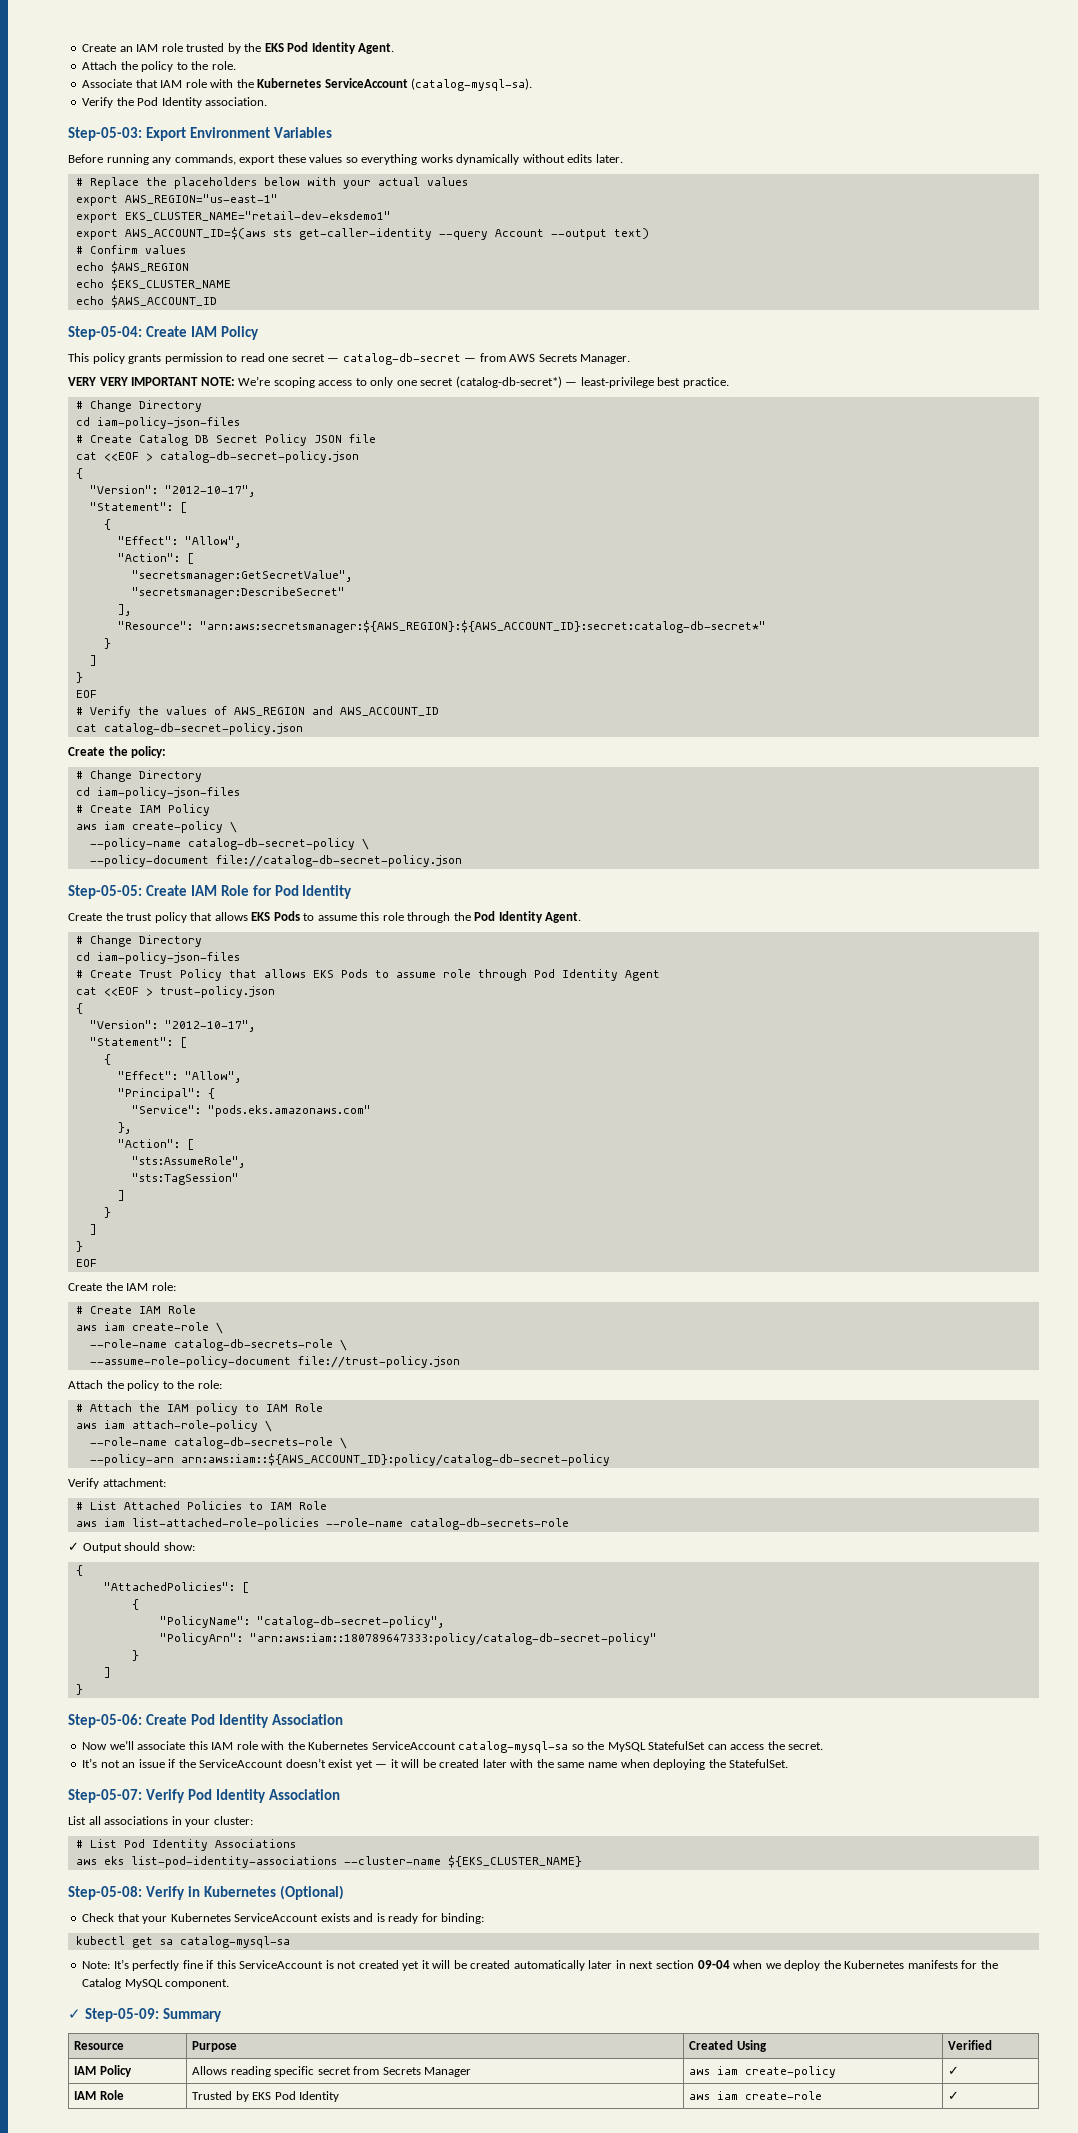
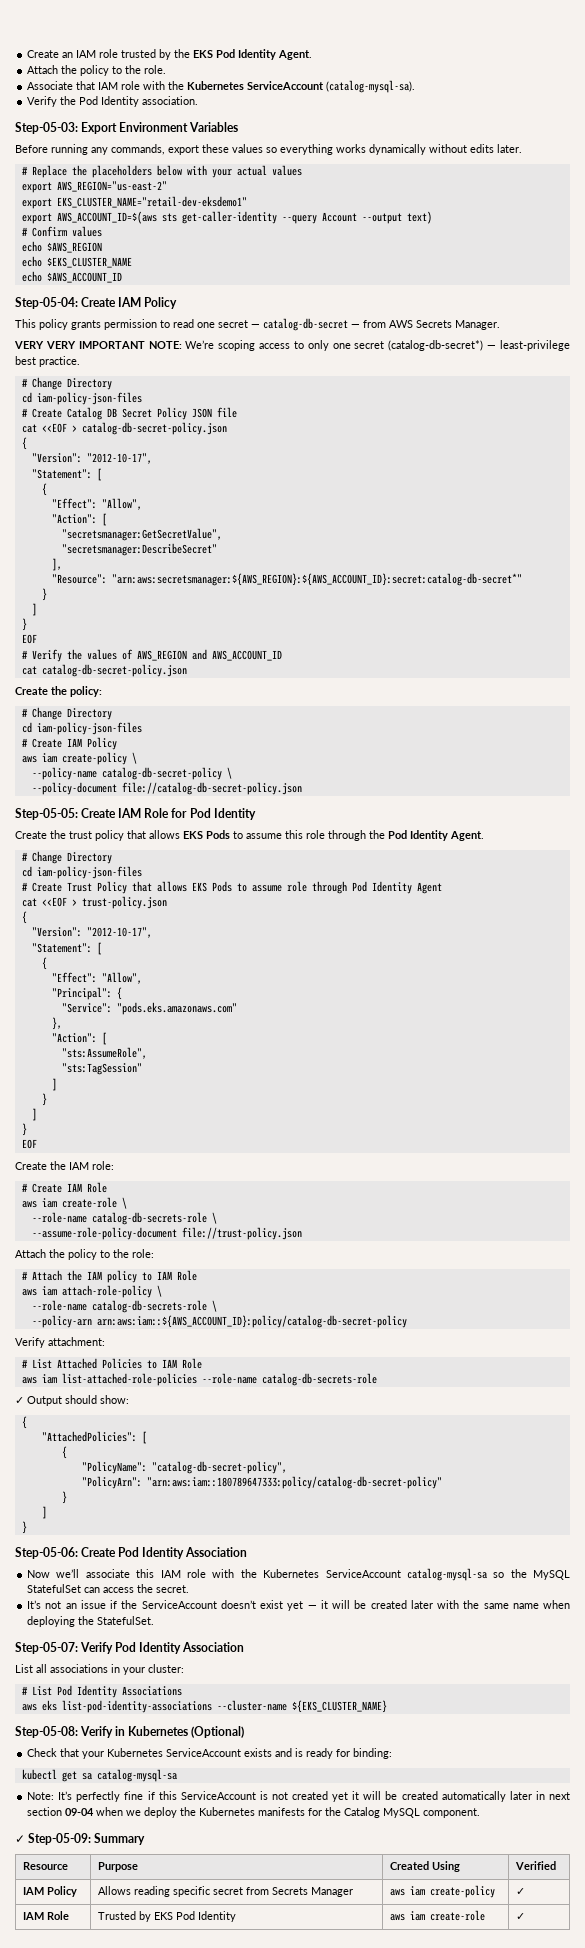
[124,194,278,204] AWS_REGION="us-east-1" -> [56,181,167,192] AWS_REGION="us-east-2"

